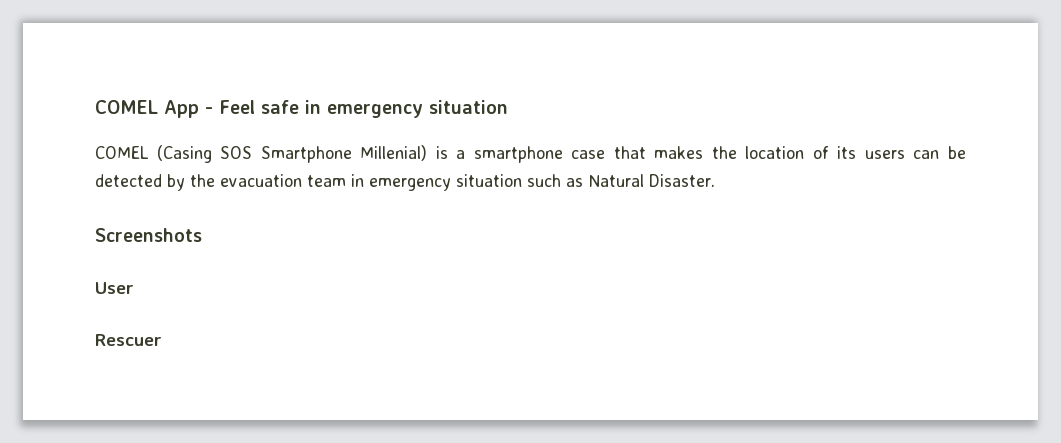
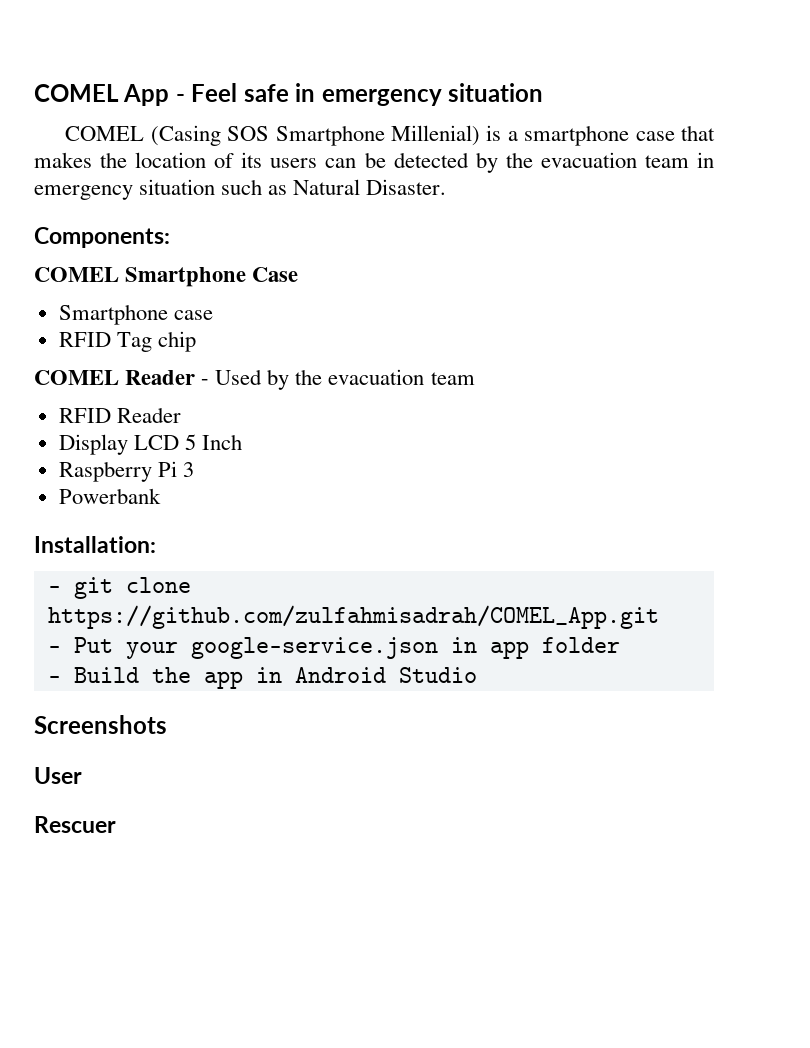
(715, 180) none -> [34,227,170,248] [34,267,299,287] [58,304,213,325] [58,331,196,352] [34,369,475,390] [58,407,181,423] [58,434,242,455] [58,461,194,482] [58,488,161,504] [34,536,156,553] [47,577,191,599] [47,605,659,629] [47,637,620,659] [47,667,477,689] // Components: // COMEL Smartphone Case // Smartphone case // RFID Tag chip // COMEL Reader - Used by the evacuation team // RFID Reader // Display LCD 5 Inch // Raspberry Pi 3 // Powerbank // Installation: // - git clone https://github.com/zulfahmisadrah/COMEL_App.git // - Put your google-service.json in app folder // - Build the app in Android Studio

